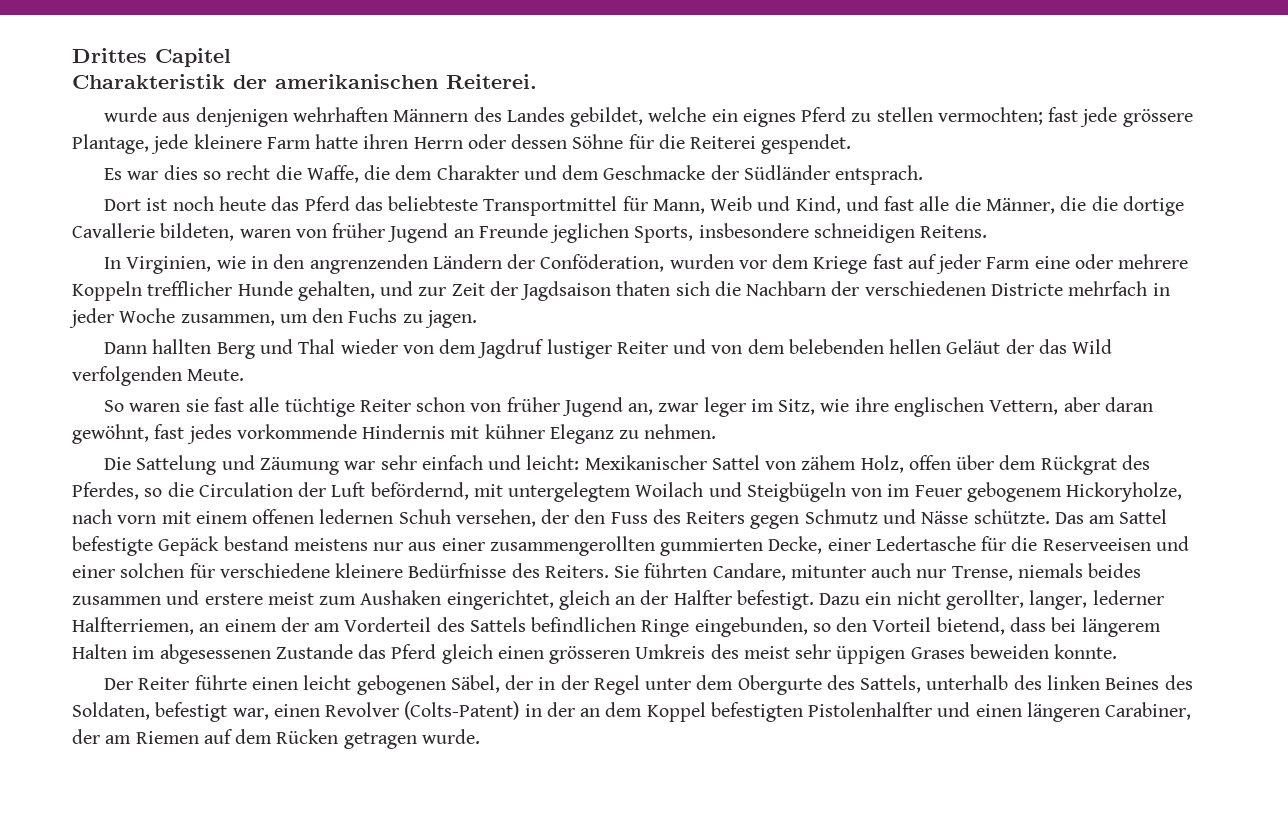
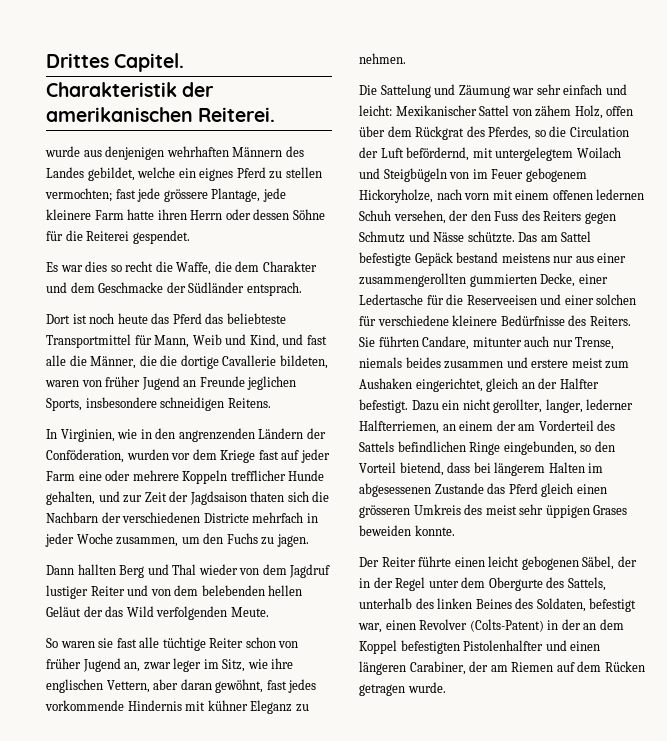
[155,48,231,67] Capitel -> [114,53,185,72] Capitel.

